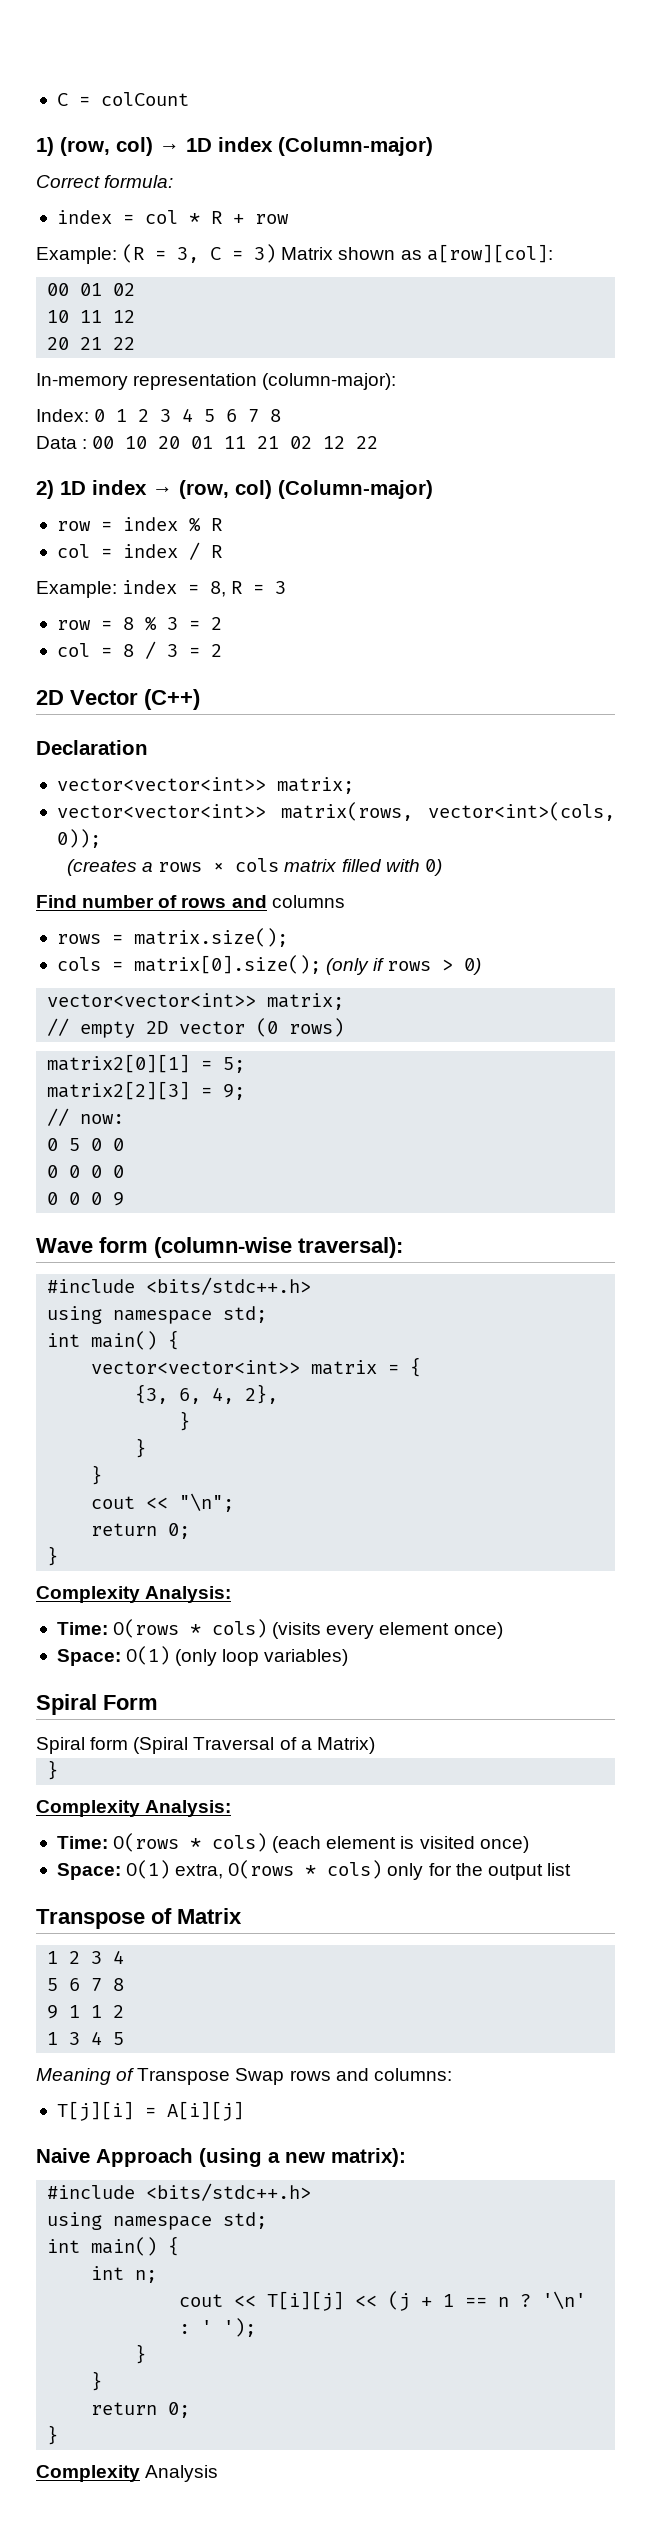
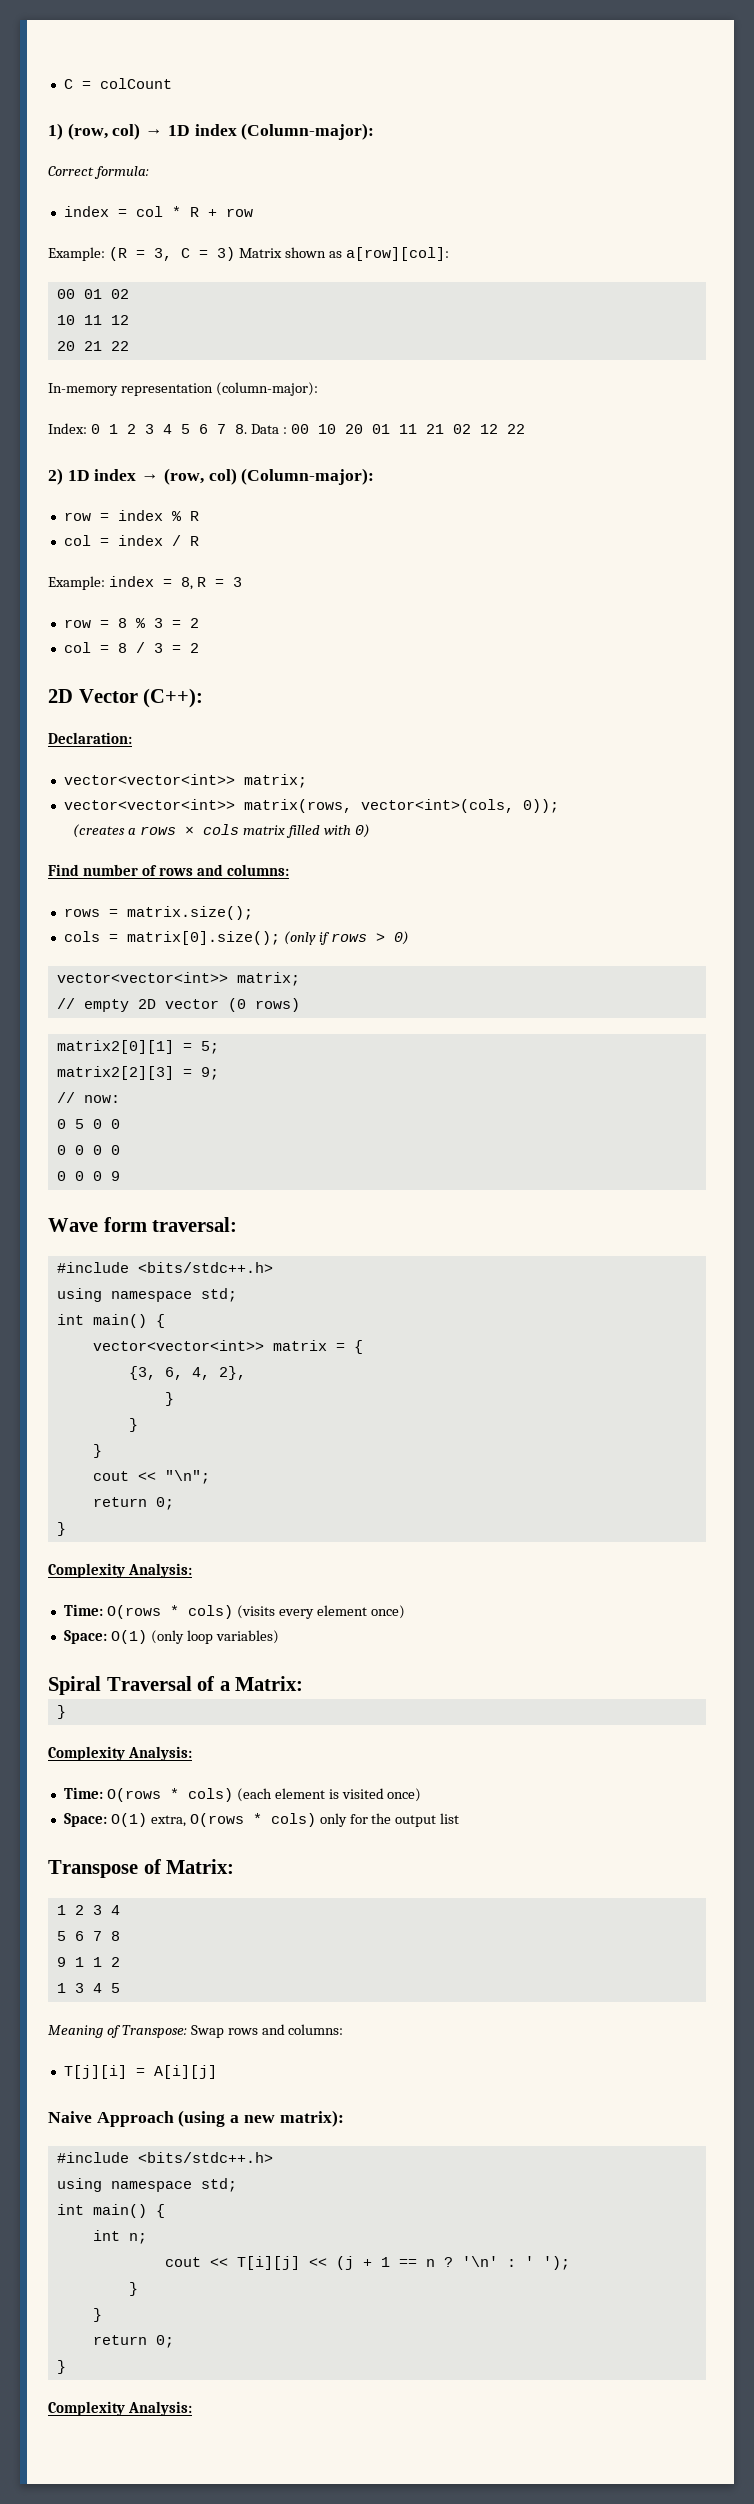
[278,137,433,156] (Column-major) -> [241,123,375,140] (Column-major):
[270,409,282,422] 8 // -> [234,424,247,434] 8.
[278,480,433,499] (Column-major) -> [241,468,375,485] (Column-major):
[144,689,200,710] [36,740,148,755] (C++) // Declaration -> [143,688,204,708] [48,732,132,744] (C++): // Declaration:
[271,895,345,908] columns -> [226,864,289,876] columns:
[154,1237,403,1258] (column-wise traversal): -> [152,1217,238,1232] traversal:
[103,1695,158,1710] [36,1737,189,1754] Form // Spiral form (Spiral -> (101, 1685) none
[316,1737,375,1754] Matrix) -> [235,1676,304,1691] Matrix:
[177,1908,242,1924] Matrix -> [166,1859,235,1874] Matrix:
[137,2068,231,2085] Transpose -> [121,2025,187,2038] Transpose:
[145,2465,219,2482] Analysis -> [127,2401,192,2416] Analysis:

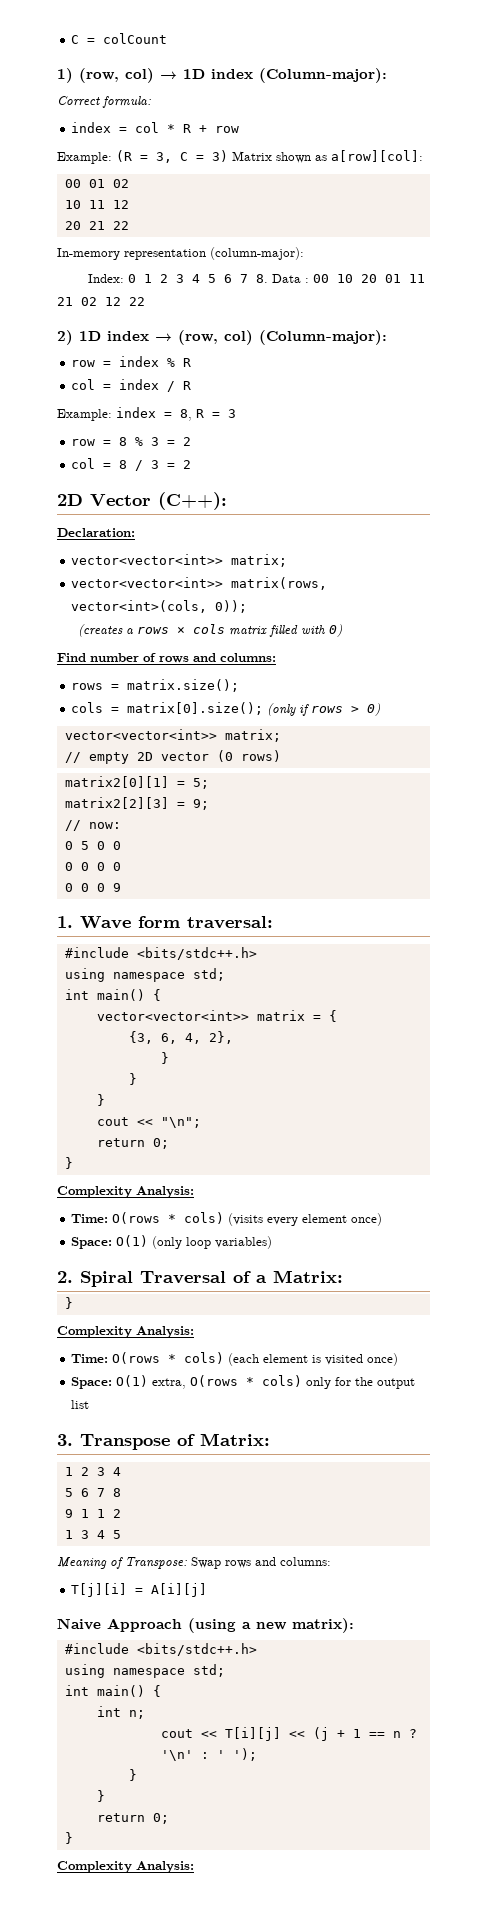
(120, 1176) none -> [57,916,73,928] 1.
(279, 1637) none -> [57,1271,73,1283] 2.
(460, 1818) none -> [57,1434,73,1446] 3.

